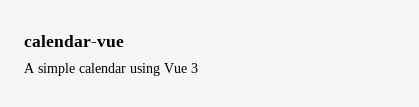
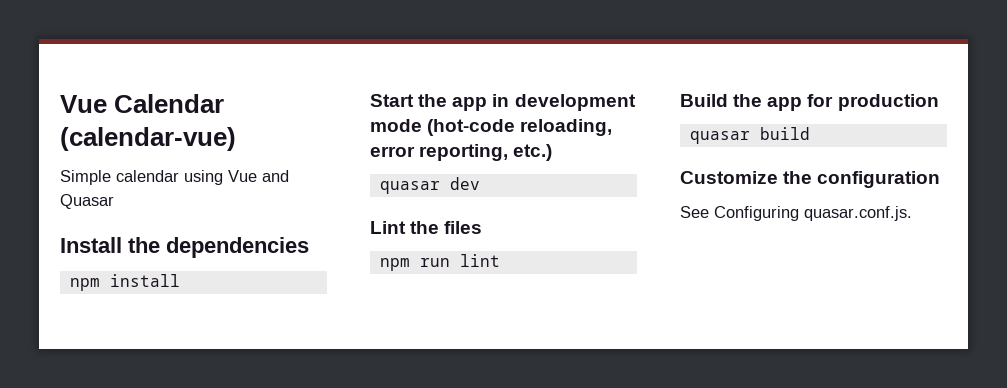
[24,35,124,47] [24,63,198,76] calendar-vue // A simple calendar using Vue 3 -> [60,94,225,113] [60,127,236,151] [60,170,289,185] [60,194,114,209] [60,237,309,258] [69,274,180,291] [370,94,636,111] [370,119,613,136] [370,144,553,161] [379,177,480,194] [370,221,483,234] [379,254,500,271] [680,94,939,111] [689,127,810,144] [680,171,941,188] [680,206,912,221] Vue Calendar (calendar-vue) // Simple calendar using Vue and Quasar // Install the dependencies // npm install // Start the app in development mode (hot-code reloading, error reporting, etc.) // quasar dev // Lint the files // npm run lint // Build the app for production // quasar build // Customize the configuration // See Configuring quasar.conf.js.

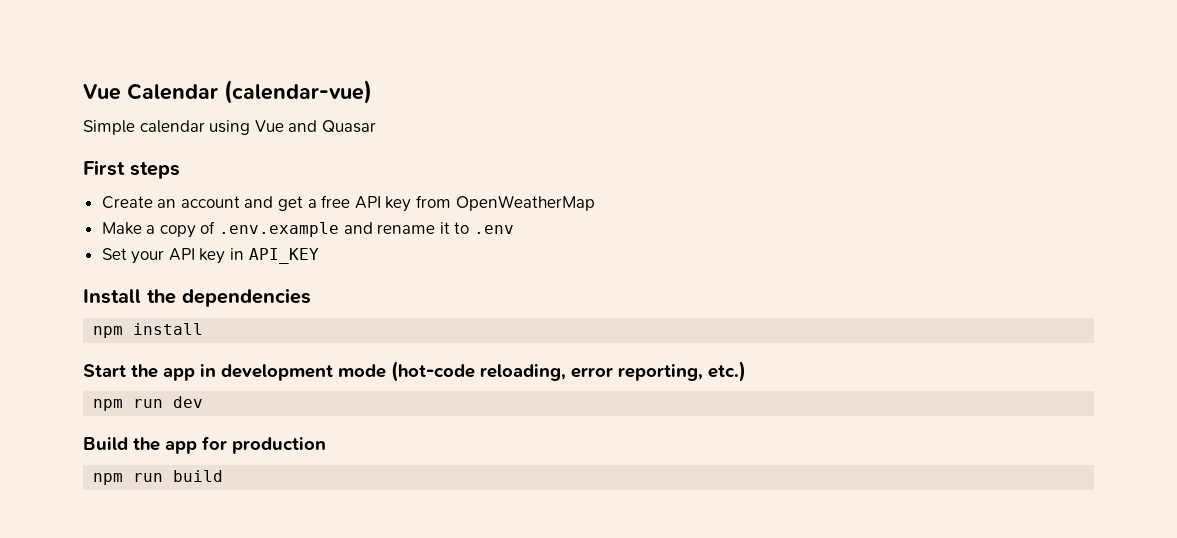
(114, 201) none -> [83,160,180,179] [101,195,595,212] [101,221,515,238] [101,248,319,264] // First steps // Create an account and get a free API key from OpenWeatherMap // Make a copy of .env.example and rename it to .env // Set your API key in API_KEY
[379,177,480,194] [370,221,483,234] [379,254,500,271] // quasar dev // Lint the files // npm run lint -> [93,396,204,411] // npm run dev
[689,131,750,144] quasar -> [93,473,164,485] npm run
[680,171,941,188] [680,206,912,221] // Customize the configuration // See Configuring quasar.conf.js. -> (224, 476) none

